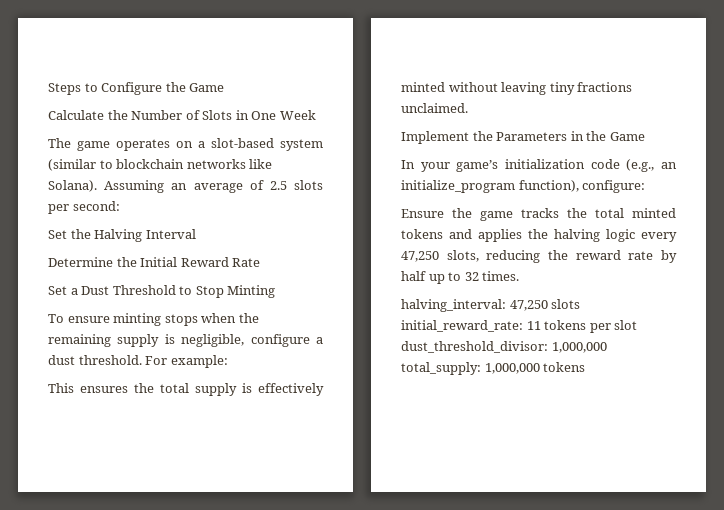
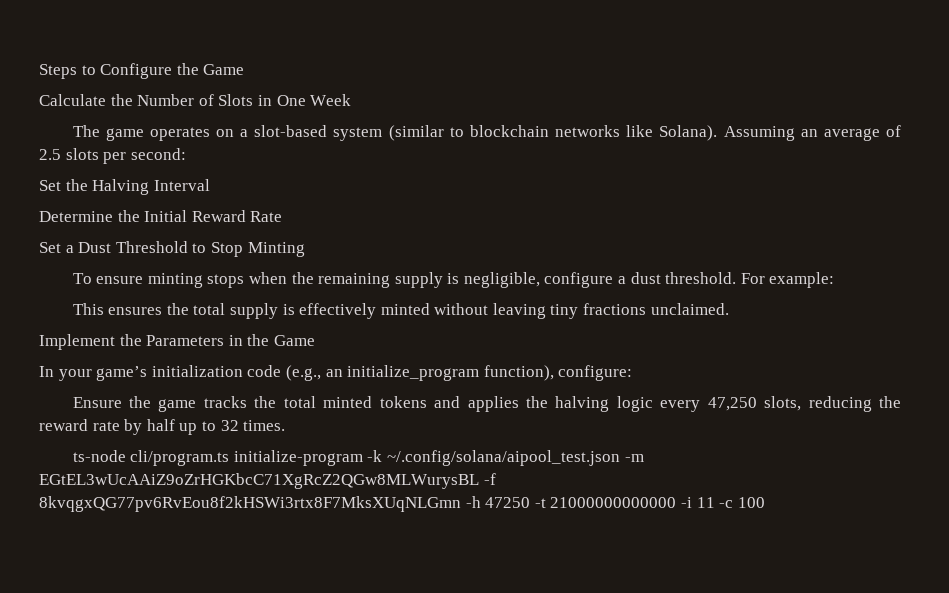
[401,299,581,312] [401,320,638,333] [401,341,607,353] [401,362,586,375] halving_interval: 47,250 slots initial_reward_rate: 11 tokens per slot dust_threshold_divisor: 1,000,000 total_supply: 1,000,000 tokens -> [72,450,644,466] [39,473,496,489] [39,496,765,512] ts-node cli/program.ts initialize-program -k ~/.config/solana/aipool_test.json -m EGtEL3wUcAAiZ9oZrHGKbcC71XgRcZ2QGw8MLWurysBL -f 8kvqgxQG77pv6RvEou8f2kHSWi3rtx8F7MksXUqNLGmn -h 47250 -t 21000000000000 -i 11 -c 100

